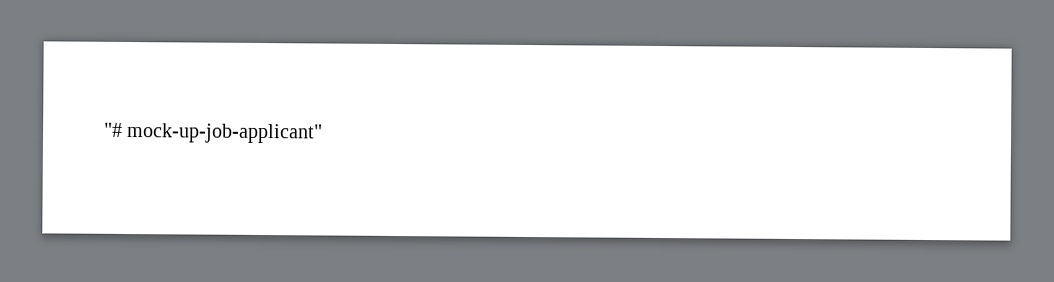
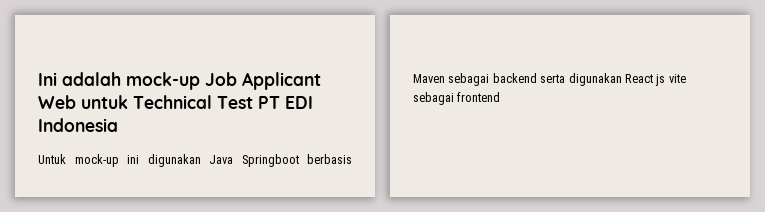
[104,122,324,144] "# mock-up-job-applicant" -> [38,72,321,90] [38,95,313,109] [38,118,118,132] [38,154,352,167] [413,73,686,86] [413,92,501,105] Ini adalah mock-up Job Applicant Web untuk Technical Test PT EDI Indonesia // Untuk mock-up ini digunakan Java Springboot berbasis Maven sebagai backend serta digunakan React js vite sebagai frontend

